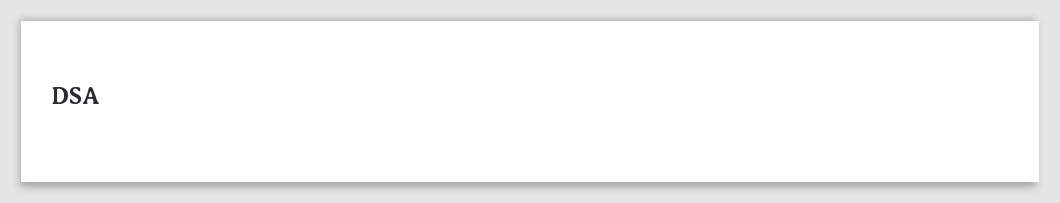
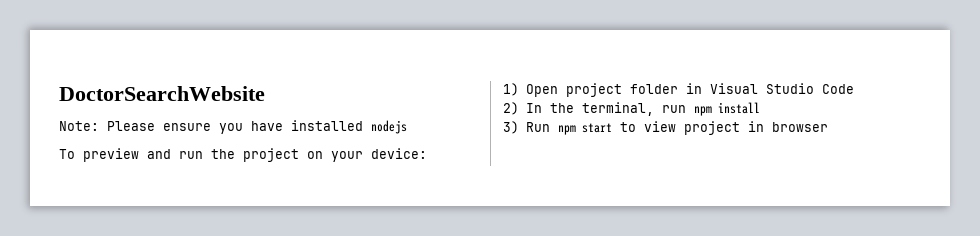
[51,87,100,104] DSA -> [59,86,265,101] [59,120,407,134] [59,148,427,162] [503,83,855,97] [503,102,761,116] [503,121,829,135] DoctorSearchWebsite // Note: Please ensure you have installed nodejs // To preview and run the project on your device: // 1) Open project folder in Visual Studio Code // 2) In the terminal, run npm install // 3) Run npm start to view project in browser

